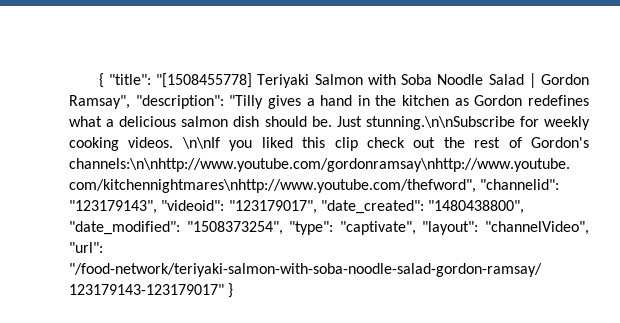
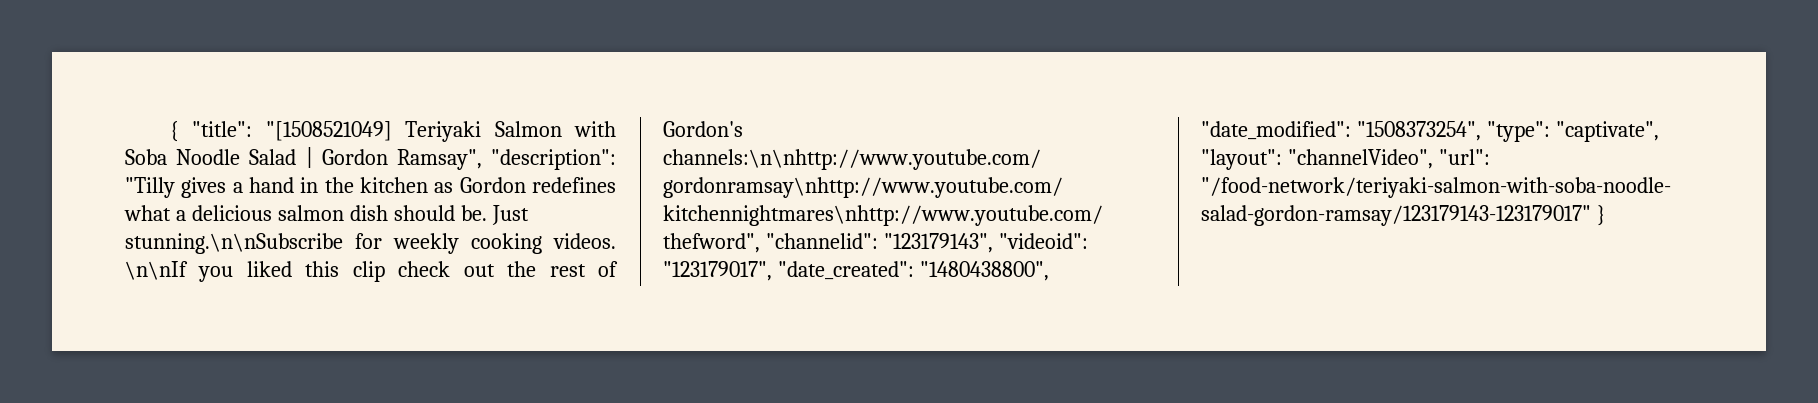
[156,73,253,88] "[1508455778] -> [265,121,392,141] "[1508521049]

